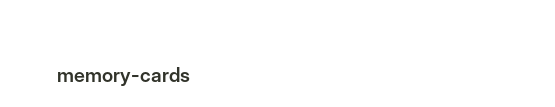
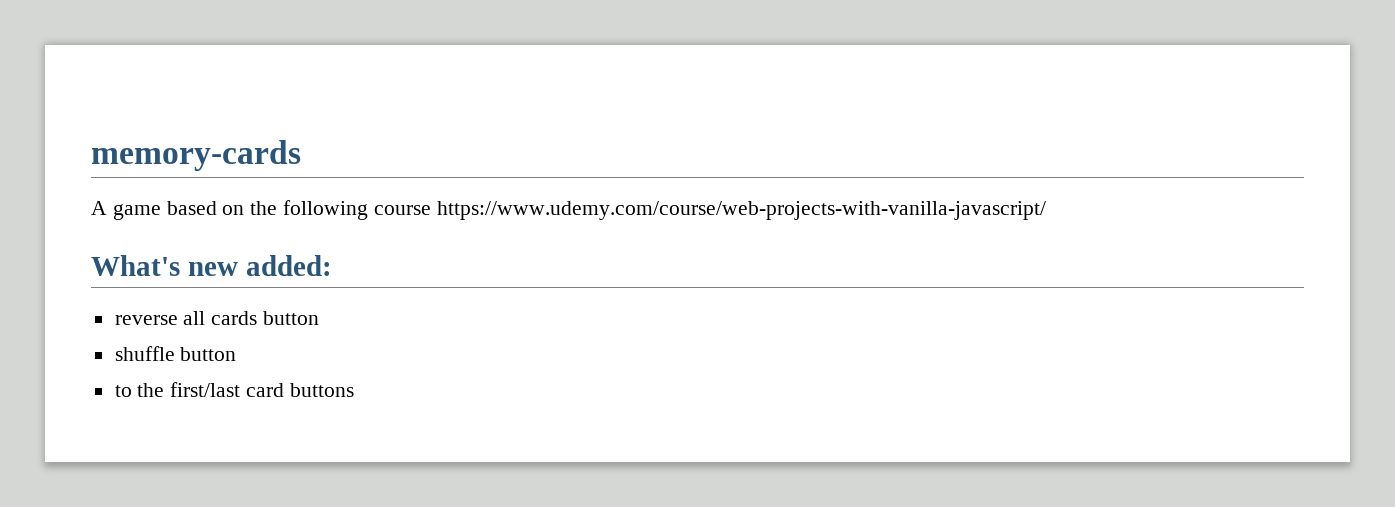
(190, 76) none -> [91,200,1046,220] [91,255,332,276] [114,311,320,325] [114,346,237,361] [114,382,354,397] // A game based on the following course https://www.udemy.com/course/web-projects-with-vanilla-javascript/ // What's new added: // reverse all cards button // shuffle button // to the first/last card buttons

